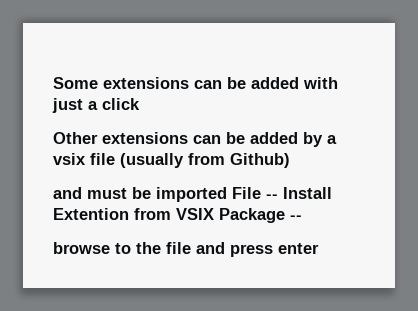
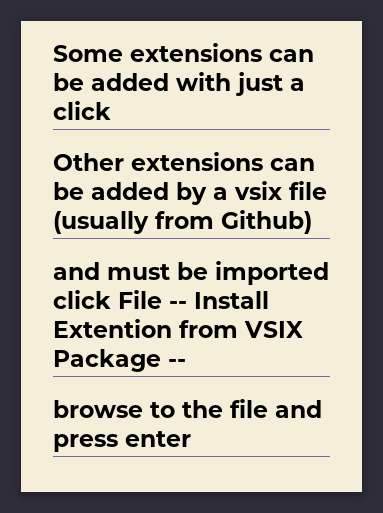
(227, 194) none -> [53,290,111,309] click

